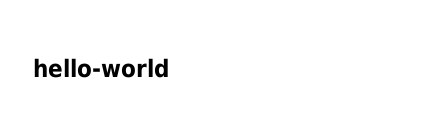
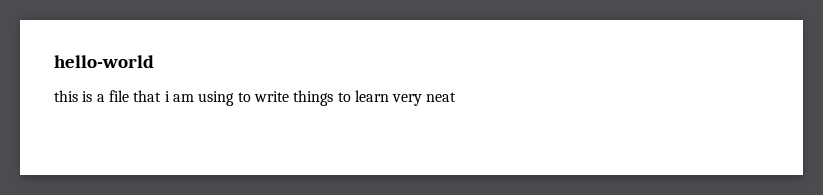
(169, 68) none -> [54,90,457,106] // this is a file that i am using to write things to learn very neat

